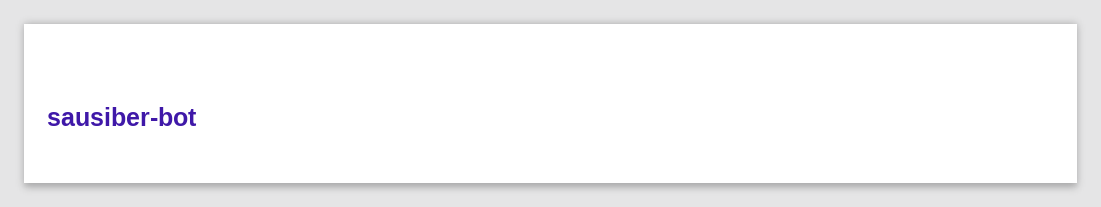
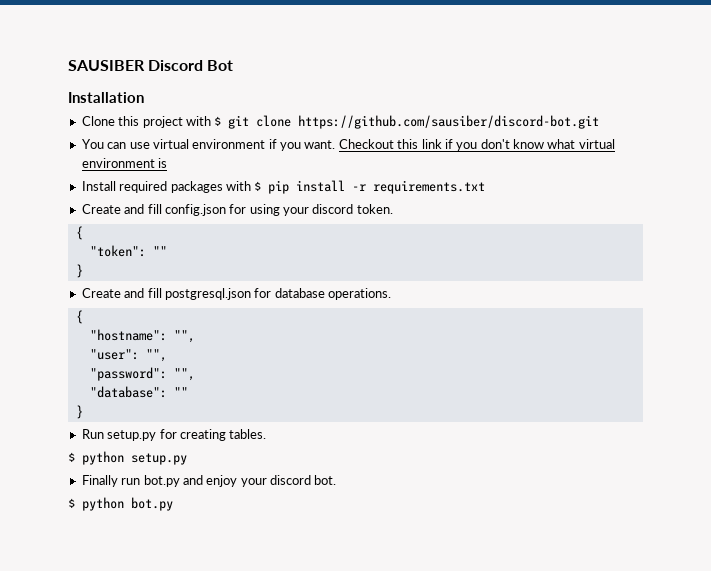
[47,107,197,126] sausiber-bot -> [68,60,234,71] [68,92,144,103] [81,115,600,129] [81,139,615,151] [81,158,168,168] [81,180,486,194] [81,204,393,216] [75,226,83,240] [89,245,167,257] [75,264,83,278] [81,288,391,300] [75,310,83,324] [89,329,195,343] [89,349,167,362] [89,367,195,381] [89,386,188,398] [75,405,83,419] [81,429,267,441] [68,451,187,465] [81,475,337,487] [68,497,173,511] SAUSIBER Discord Bot // Installation // Clone this project with $ git clone https://github.com/sausiber/discord-bot.git // You can use virtual environment if you want. Checkout this link if you don't know what virtual environment is // Install required packages with $ pip install -r requirements.txt // Create and fill config.json for using your discord token. // { // "token": "" // } // Create and fill postgresql.json for database operations. // { // "hostname": "", // "user": "", // "password": "", // "database": "" // } // Run setup.py for creating tables. // $ python setup.py // Finally run bot.py and enjoy your discord bot. // $ python bot.py

